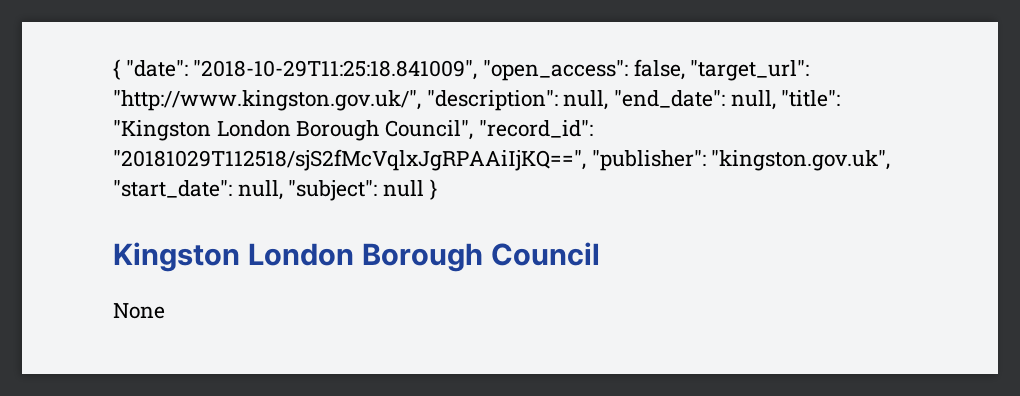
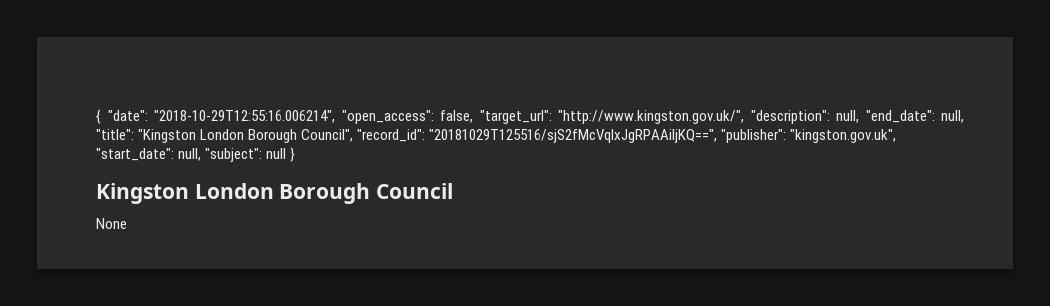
[193,60,478,80] "2018-10-29T11:25:18.841009", -> [154,110,335,123] "2018-10-29T12:55:16.006214",
[113,149,586,171] "20181029T112518/sjS2fMcVqlxJgRPAAiIjKQ==", -> [429,129,718,143] "20181029T125516/sjS2fMcVqlxJgRPAAiIjKQ==",

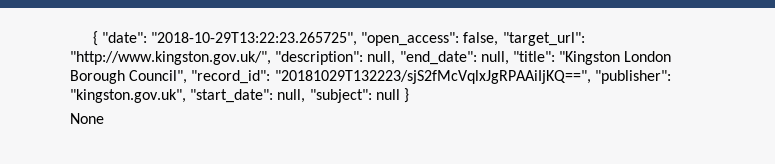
[154,110,335,123] "2018-10-29T12:55:16.006214", -> [150,32,357,46] "2018-10-29T13:22:23.265725",
[429,129,718,143] "20181029T125516/sjS2fMcVqlxJgRPAAiIjKQ==", -> [274,70,591,84] "20181029T132223/sjS2fMcVqlxJgRPAAiIjKQ==",
[96,183,454,204] // Kingston London Borough Council -> (409, 95) none

